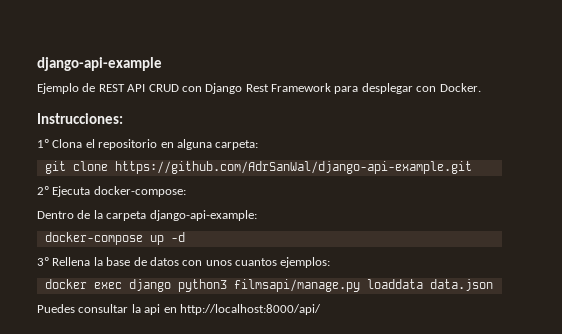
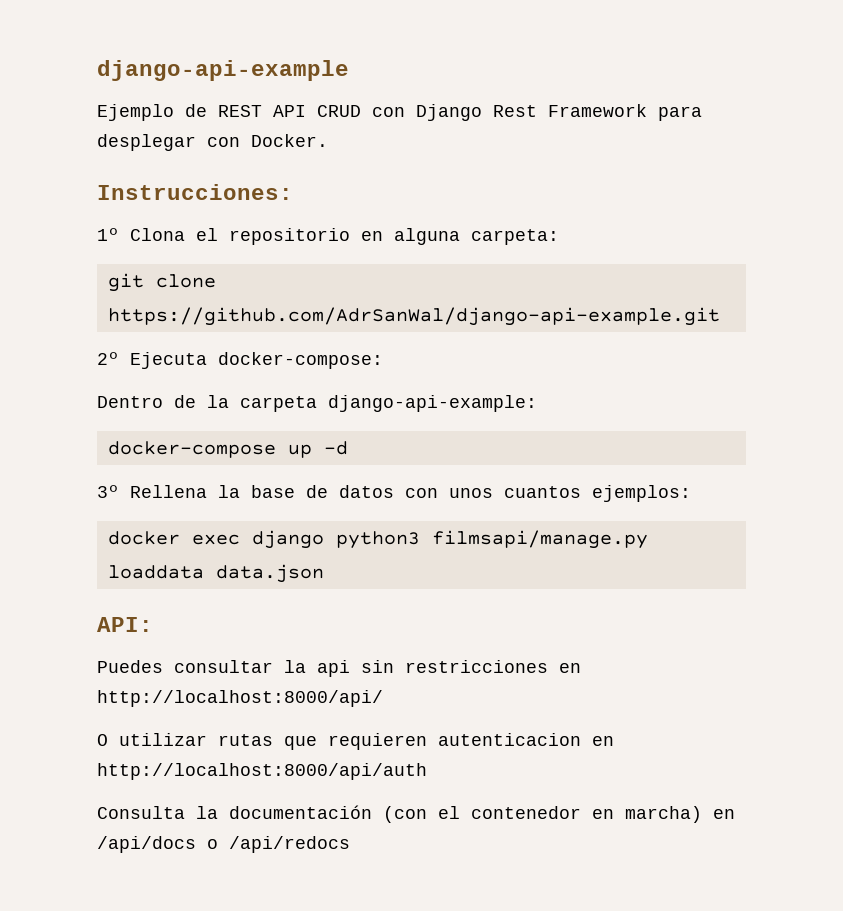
(493, 285) none -> [97,617,153,632] // API:
(161, 309) none -> [361,660,548,673] sin restricciones
(321, 309) none -> [97,733,614,750] [97,763,427,780] [97,805,735,823] [97,836,350,853] // O utilizar rutas que requieren autenticacion en http://localhost:8000/api/auth // Consulta la documentación (con el contenedor en marcha) en /api/docs o /api/redocs

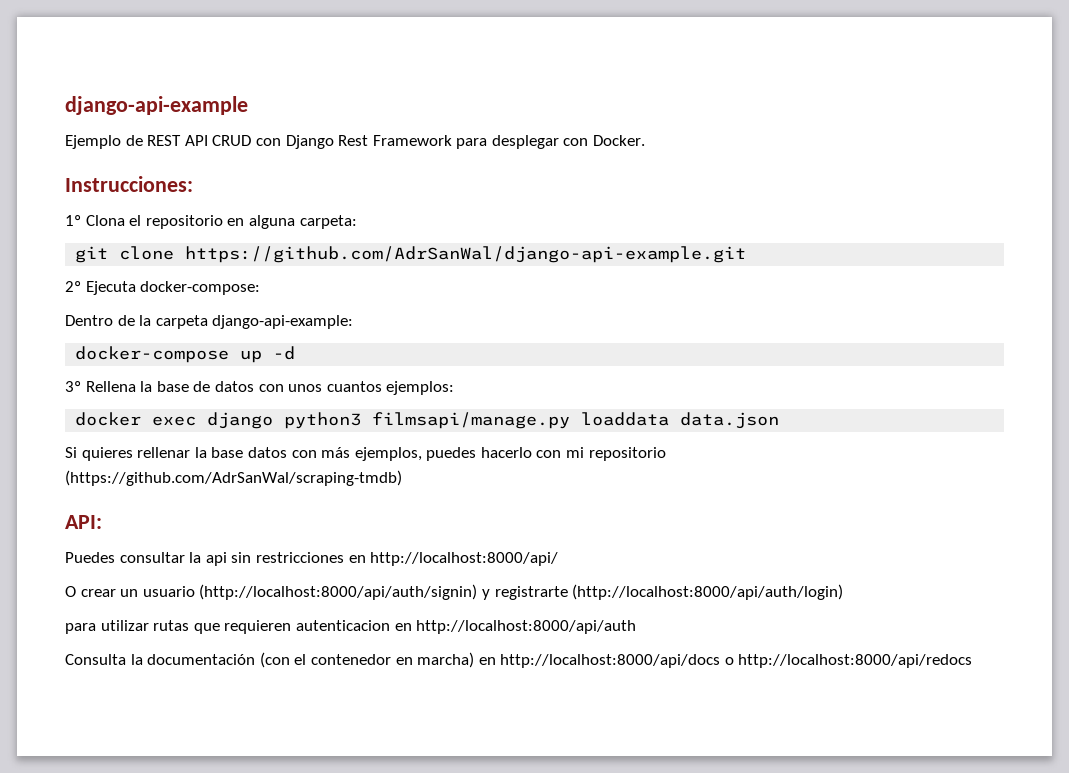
(324, 573) none -> [65,447,666,461] [65,470,402,486] // Si quieres rellenar la base datos con más ejemplos, puedes hacerlo con mi repositorio (https://github.com/AdrSanWal/scraping-tmdb)
(108, 740) none -> [80,584,844,600] [65,623,96,634] crear un usuario (http://localhost:8000/api/auth/signin) y registrarte (http://localhost:8000/api/auth/login) // para
[97,836,350,853] /api/docs o /api/redocs -> [500,654,973,668] http://localhost:8000/api/docs o http://localhost:8000/api/redocs

